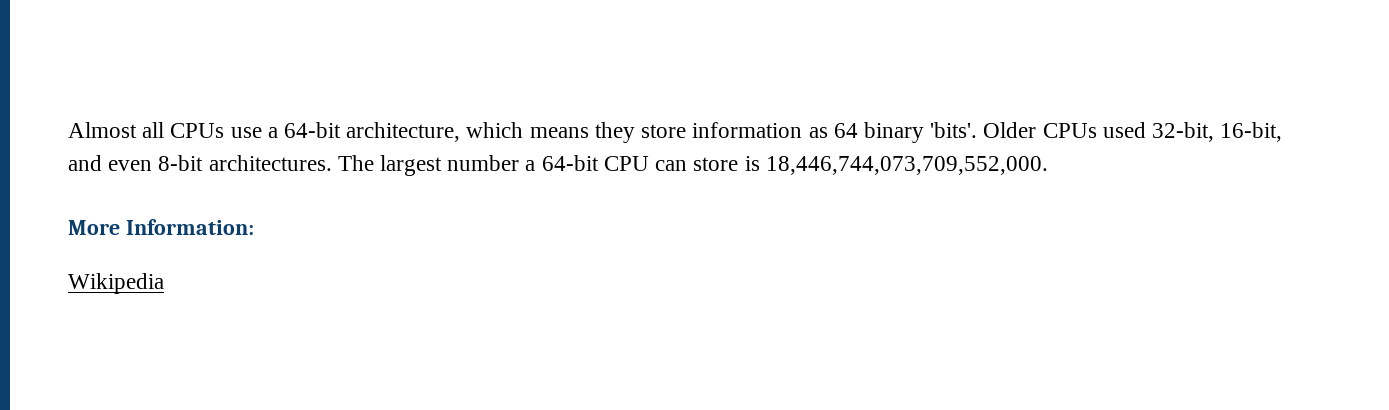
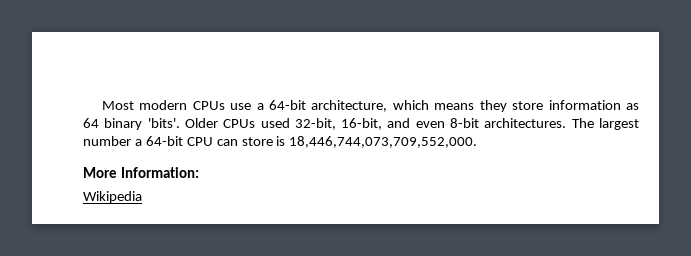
[68,122,165,138] Almost all -> [101,100,188,110] Most modern

